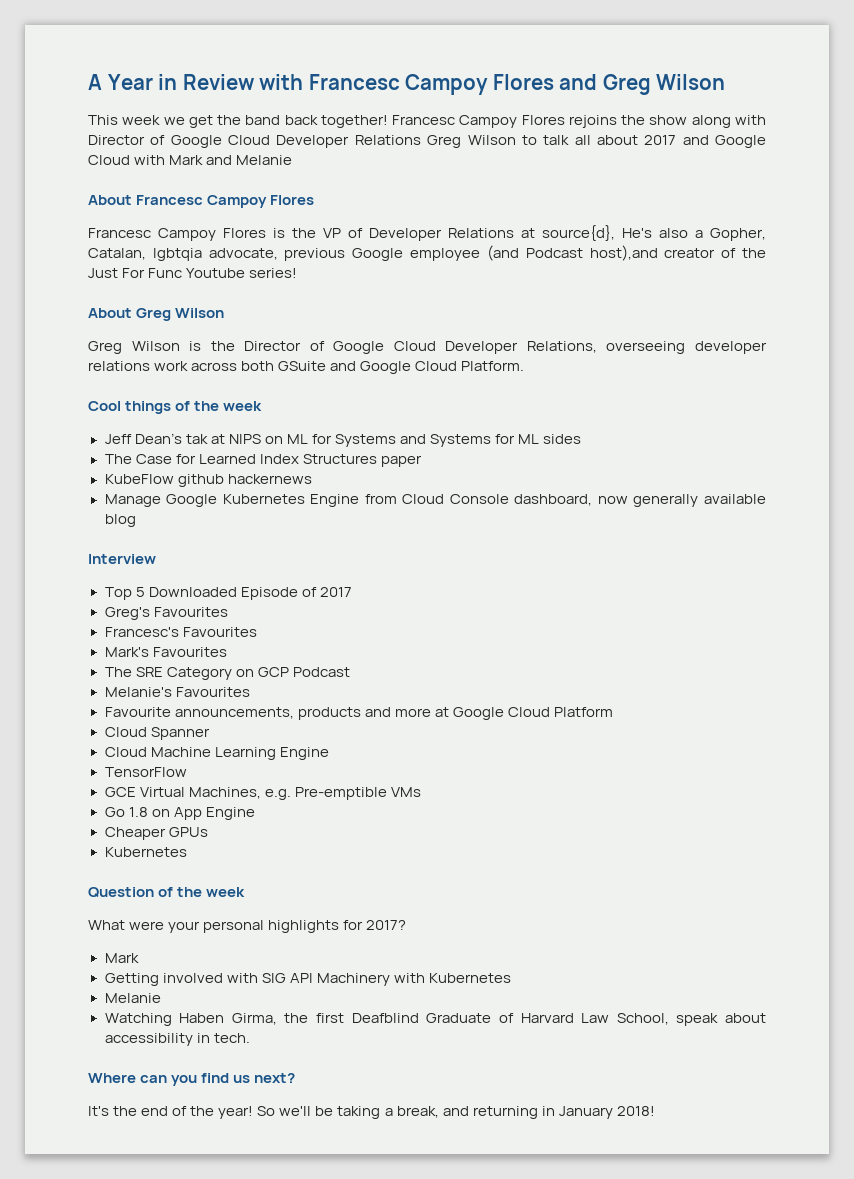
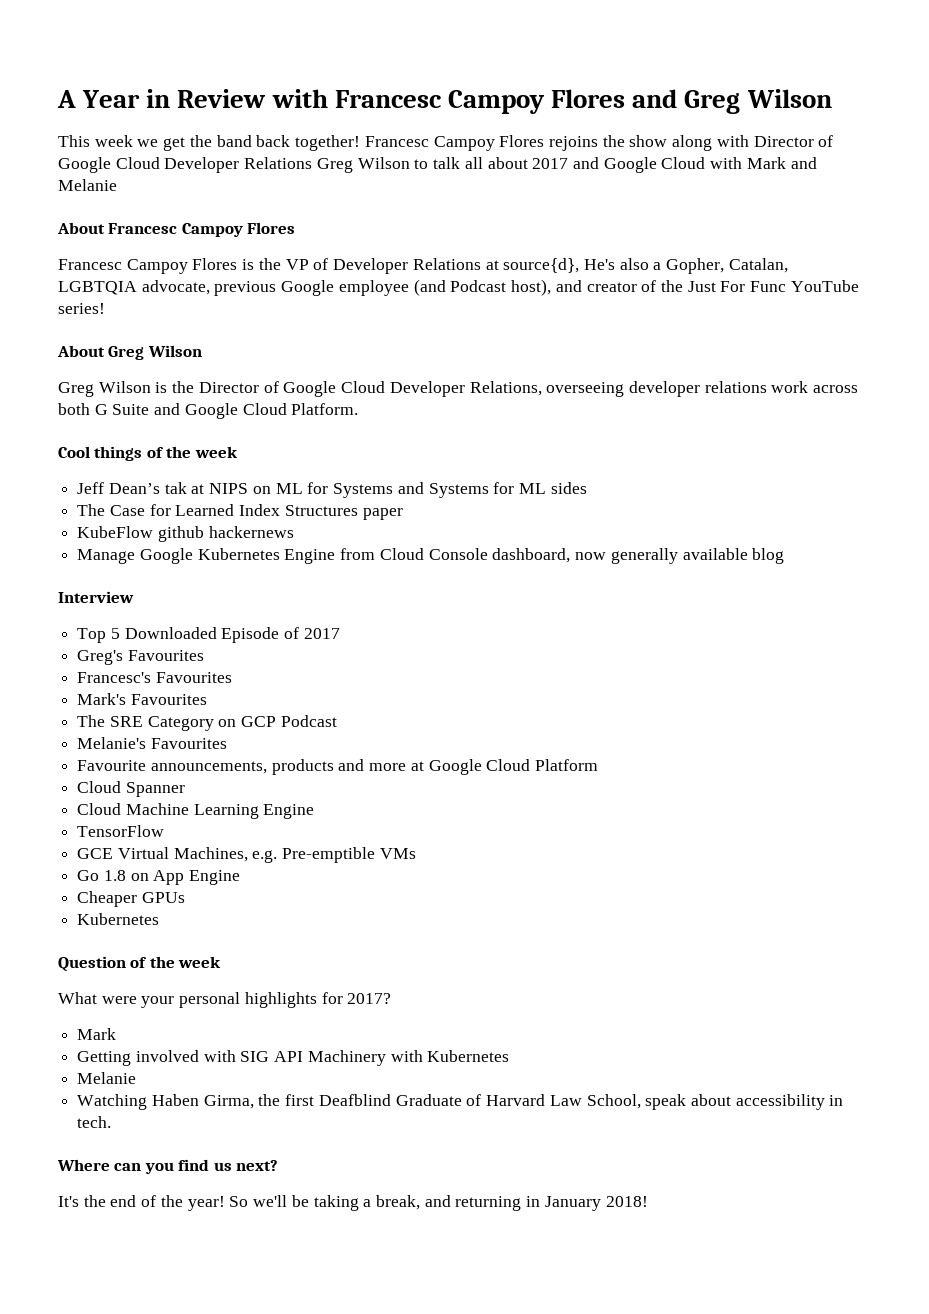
[152,248,202,261] lgbtqia -> [58,281,137,295] LGBTQIA
[589,245,658,261] host),and -> [511,279,582,296] host), and
[186,268,246,278] Youtube -> [790,280,859,292] YouTube
[278,361,327,371] GSuite -> [94,404,150,415] G Suite

